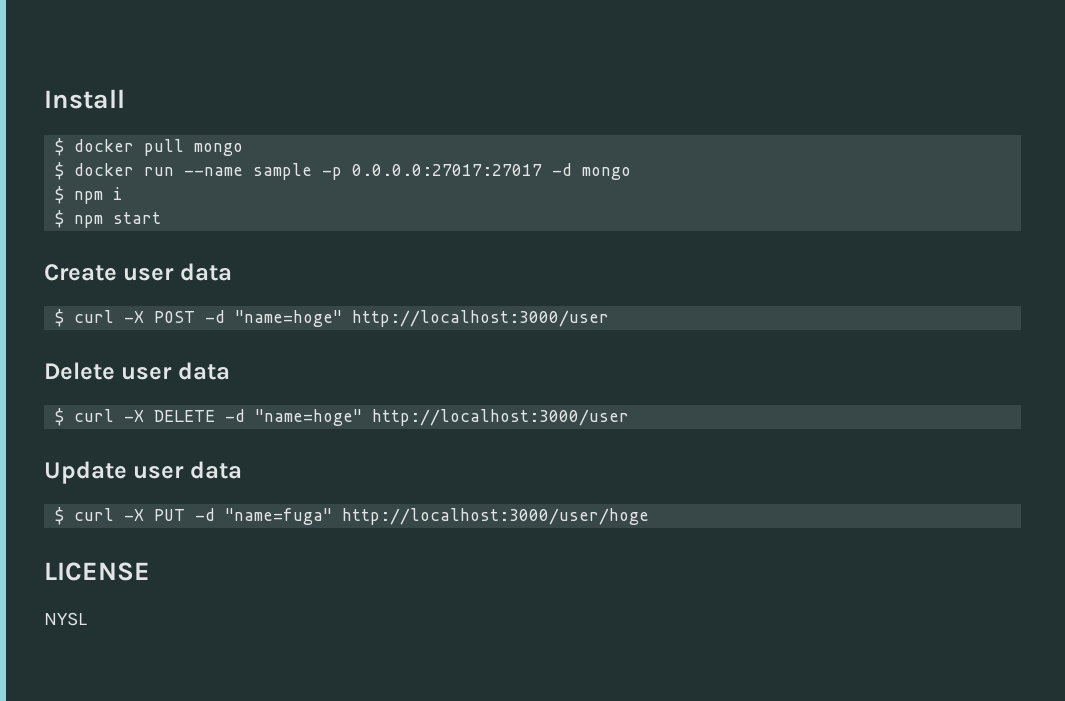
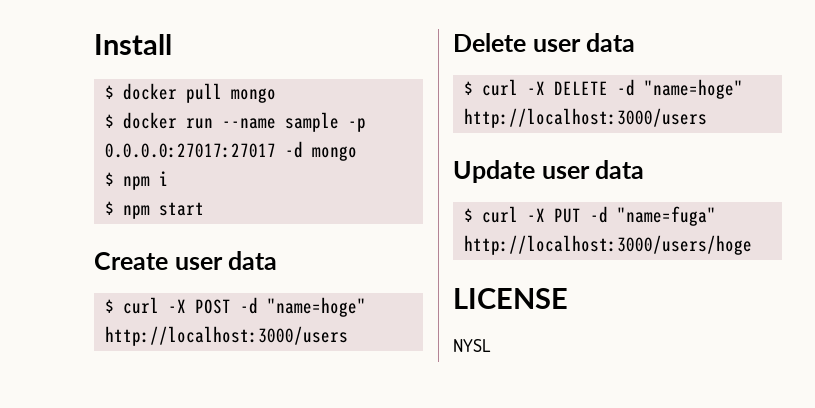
[352,310,610,327] http://localhost:3000/user -> [104,326,348,346] http://localhost:3000/users
[372,409,630,426] http://localhost:3000/user -> [463,108,707,128] http://localhost:3000/users
[342,508,650,525] http://localhost:3000/user/hoge -> [463,235,752,255] http://localhost:3000/users/hoge

